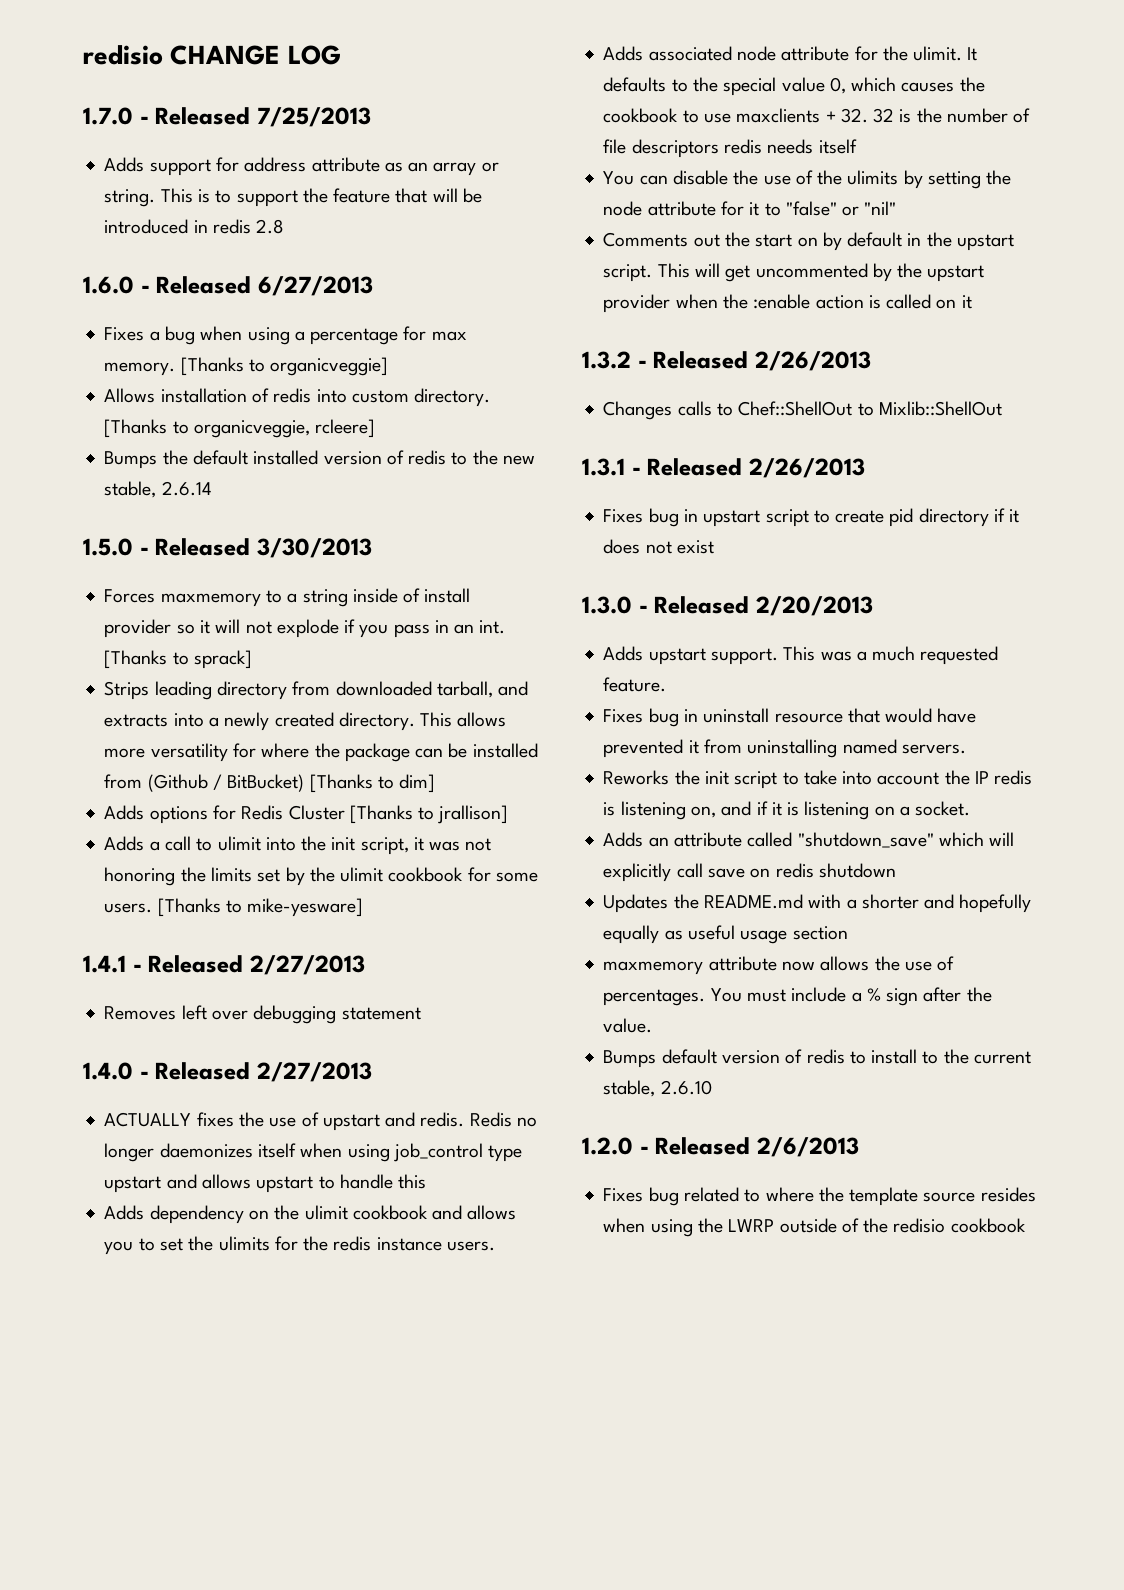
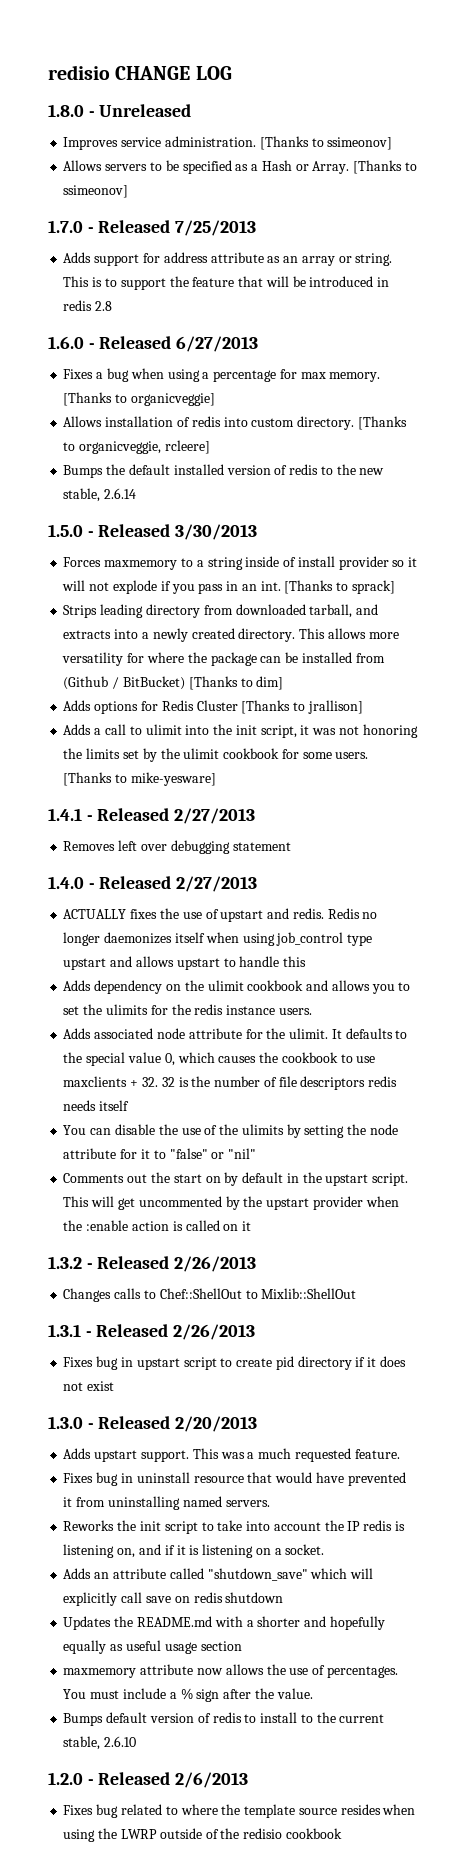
(341, 55) none -> [48,104,192,117] [63,136,393,150] [63,160,417,174] [63,185,129,198] // 1.8.0 - Unreleased // Improves service administration. [Thanks to ssimeonov] // Allows servers to be specified as a Hash or Array. [Thanks to ssimeonov]

